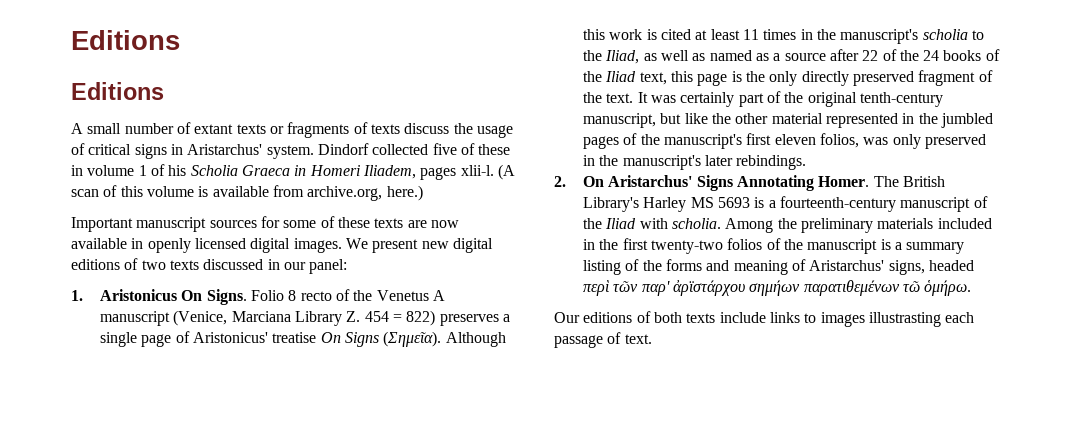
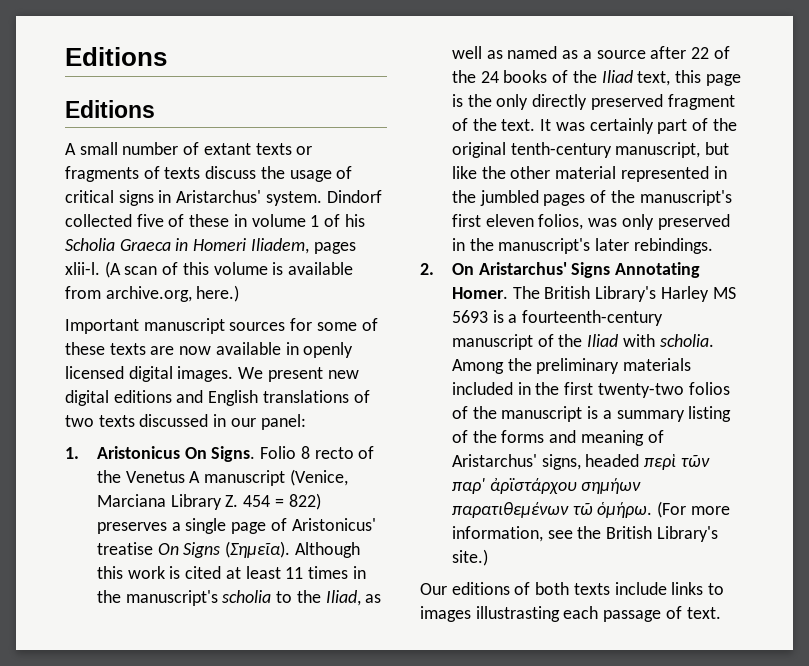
(120, 264) none -> [176,390,349,406] and English translations
(972, 288) none -> [657,501,730,518] [451,526,718,542] [451,549,488,566] (For more information, see the British Library's site.)

